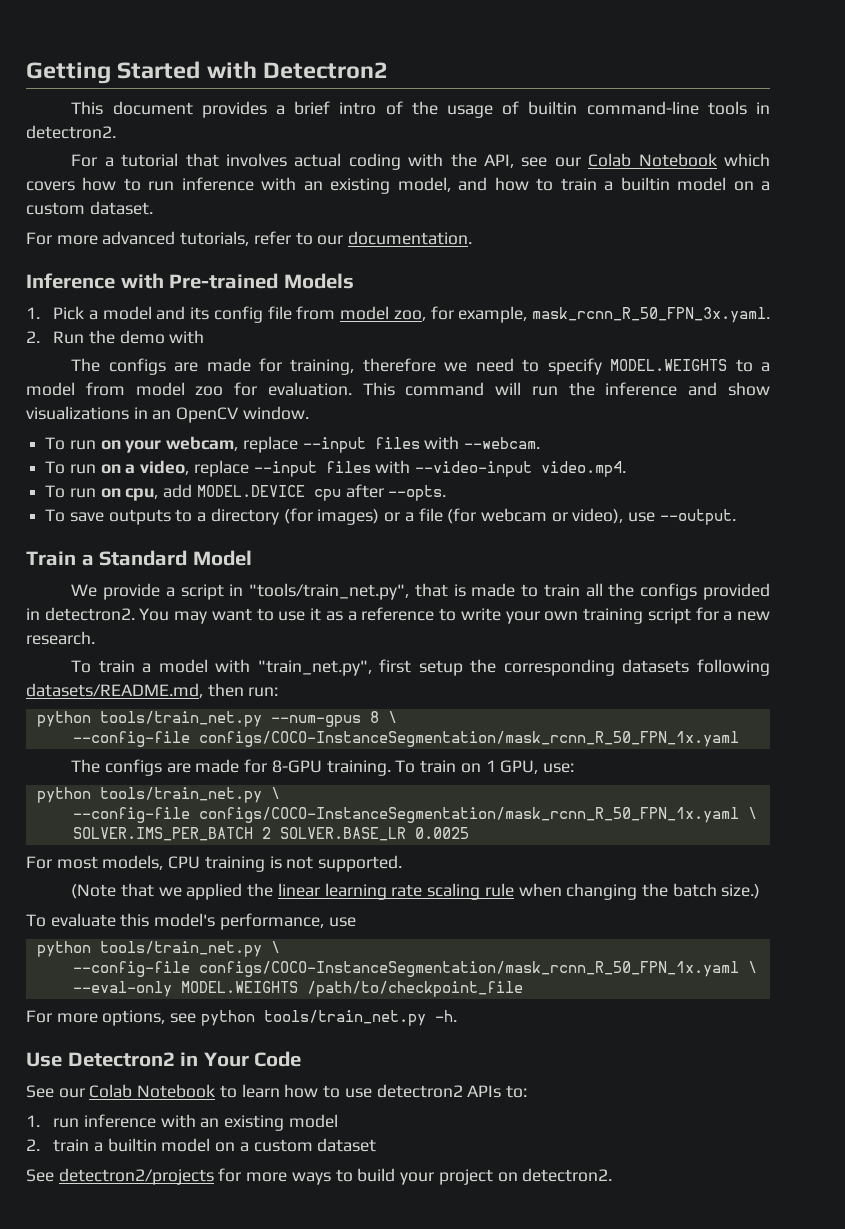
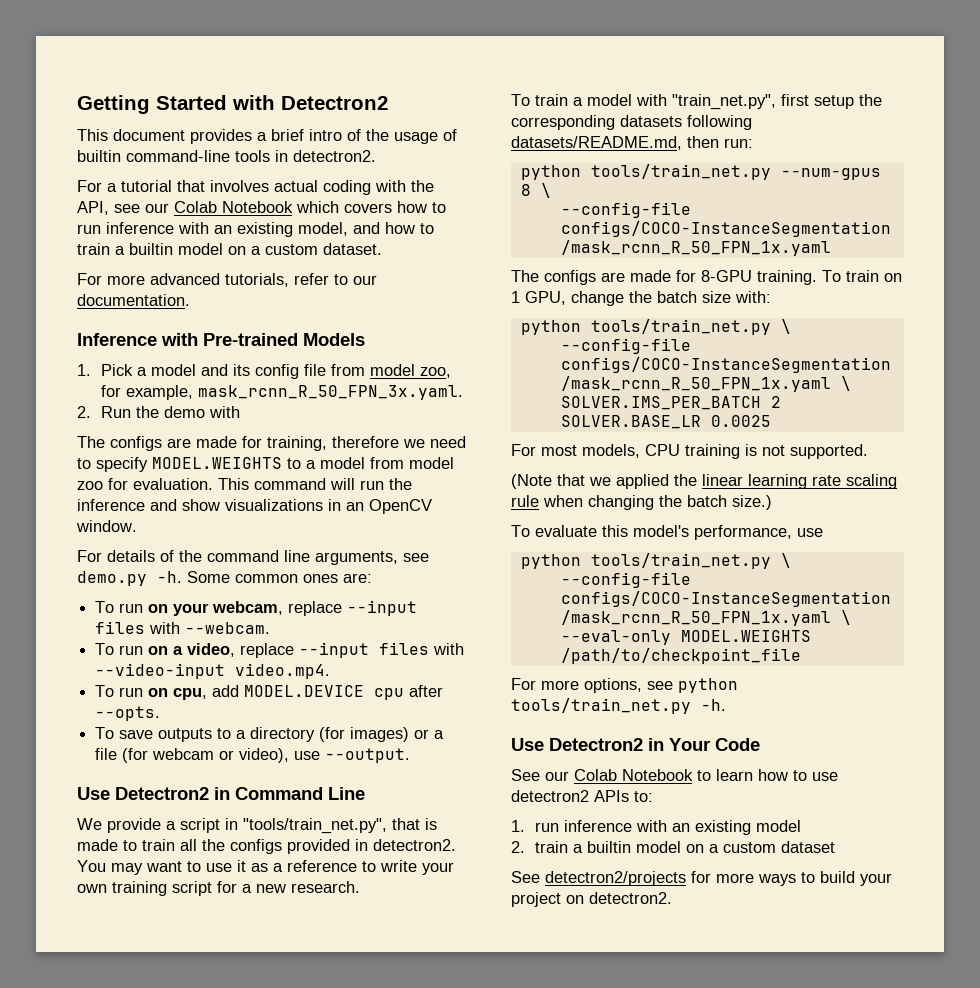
(309, 413) none -> [77,550,429,565] [77,571,372,586] // For details of the command line arguments, see demo.py -h. Some common ones are:
[26,550,252,566] Train a Standard Model -> [77,787,365,800] Use Detectron2 in Command Line
[542,763,574,773] use: -> [571,291,771,306] change the batch size with:

